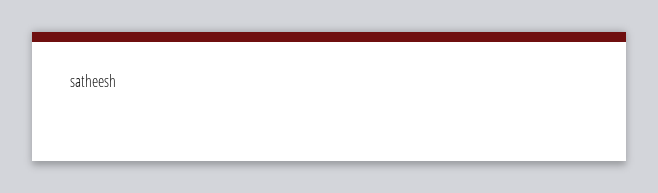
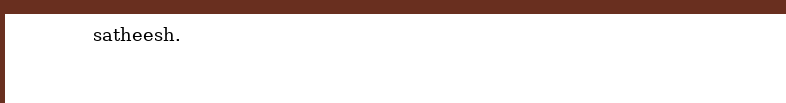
[70,74,116,87] satheesh -> [93,27,181,41] satheesh.

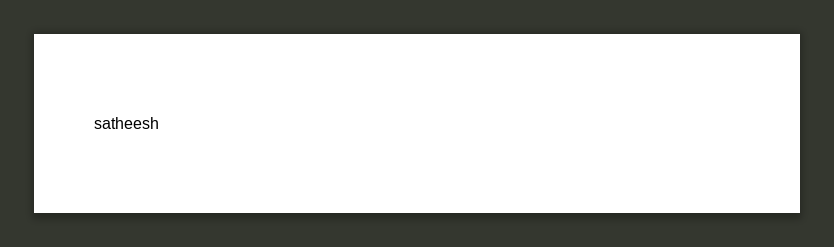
[93,27,181,41] satheesh. -> [94,117,159,129] satheesh

